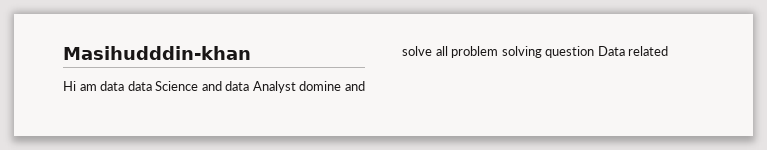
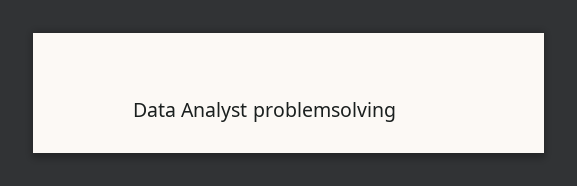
[63,46,251,60] [63,81,365,93] [402,46,669,58] Masihudddin-khan // Hi am data data Science and data Analyst domine and solve all problem solving question Data related -> [133,102,396,122] Data Analyst problemsolving

